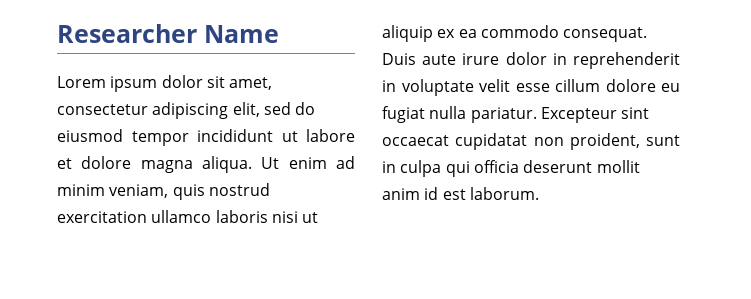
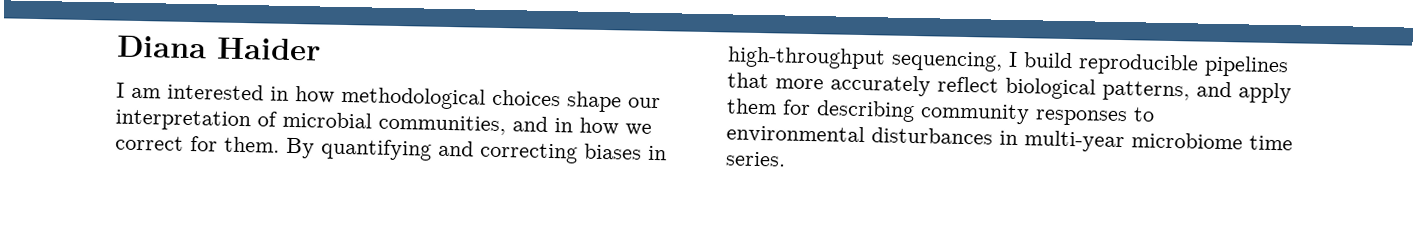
[57,24,279,43] [57,75,273,92] [57,102,316,119] [57,129,355,146] [57,156,355,173] [57,183,270,200] [57,210,319,223] [382,25,648,42] [382,52,680,69] [382,79,680,96] [382,106,650,123] [382,133,680,150] [382,160,640,177] [382,187,539,200] Researcher Name // Lorem ipsum dolor sit amet, consectetur adipiscing elit, sed do eiusmod tempor incididunt ut labore et dolore magna aliqua. Ut enim ad minim veniam, quis nostrud exercitation ullamco laboris nisi ut aliquip ex ea commodo consequat. Duis aute irure dolor in reprehenderit in voluptate velit esse cillum dolore eu fugiat nulla pariatur. Excepteur sint occaecat cupidatat non proident, sunt in culpa qui officia deserunt mollit anim id est laborum. -> [116,35,321,61] [116,82,661,113] [115,109,652,136] [115,135,667,164] [727,46,1289,78] [727,72,1292,104] [726,98,1155,127] [726,124,1293,153] [725,151,786,167] Diana Haider // I am interested in how methodological choices shape our interpretation of microbial communities, and in how we correct for them. By quantifying and correcting biases in high-throughput sequencing, I build reproducible pipelines that more accurately reflect biological patterns, and apply them for describing community responses to environmental disturbances in multi-year microbiome time series.

